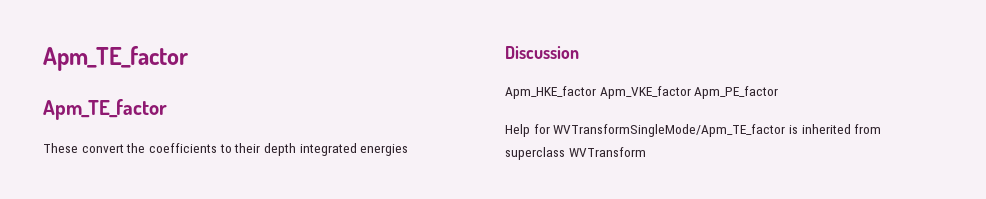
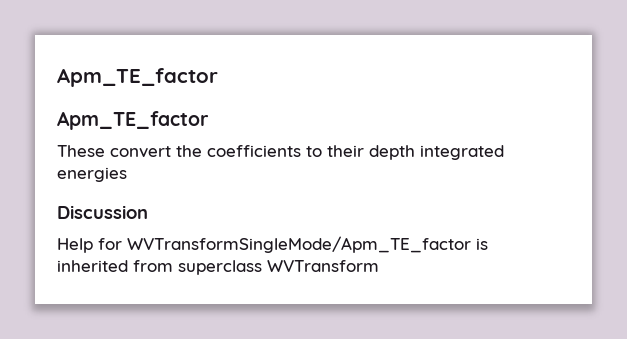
[505,86,779,99] // Apm_HKE_factor Apm_VKE_factor Apm_PE_factor -> (148, 212) none

